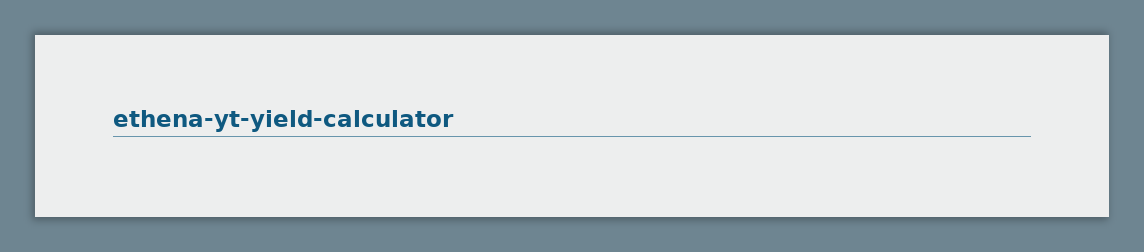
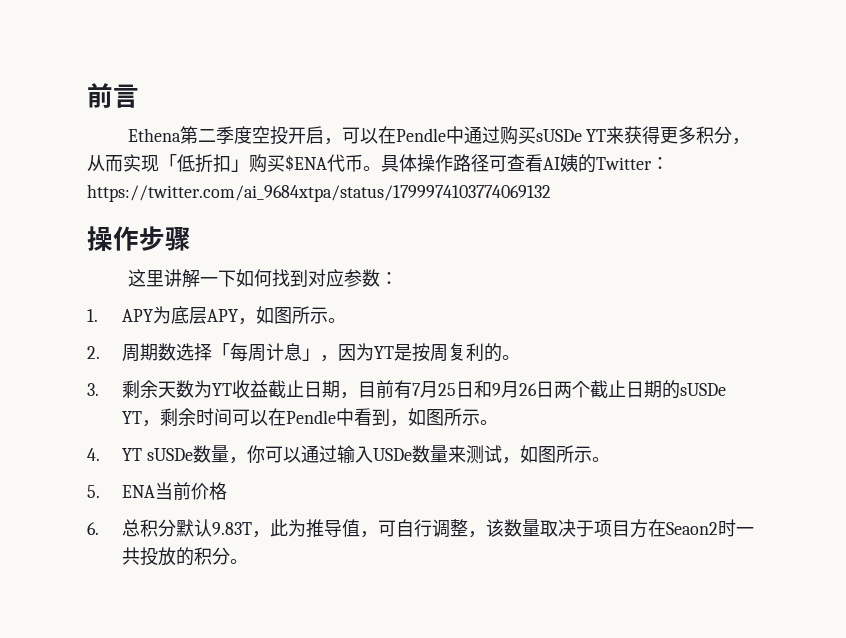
[113,110,454,132] ethena-yt-yield-calculator -> [87,83,139,108] [127,126,751,145] [87,154,669,173] [87,184,551,202] [87,226,191,251] [127,269,398,288] [87,306,347,325] [87,343,521,362] [87,380,727,399] [122,408,499,427] [87,445,611,464] [87,482,228,500] [87,519,755,538] [122,547,249,566] 前言 // Ethena第二季度空投开启，可以在Pendle中通过购买sUSDe YT来获得更多积分，从而实现「低折扣」购买$ENA代币。具体操作路径可查看AI姨的Twitter：https://twitter.com/ai_9684xtpa/status/1799974103774069132 // 操作步骤 // 这里讲解一下如何找到对应参数： // 1. APY为底层APY，如图所示。 // 2.周期数选择「每周计息」，因为YT是按周复利的。 // 3.剩余天数为YT收益截止日期，目前有7月25日和9月26日两个截止日期的sUSDe YT，剩余时间可以在Pendle中看到，如图所示。 // 4. YT sUSDe数量，你可以通过输入USDe数量来测试，如图所示。 // 5. ENA当前价格 // 6.总积分默认9.83T，此为推导值，可自行调整，该数量取决于项目方在Seaon2时一共投放的积分。

